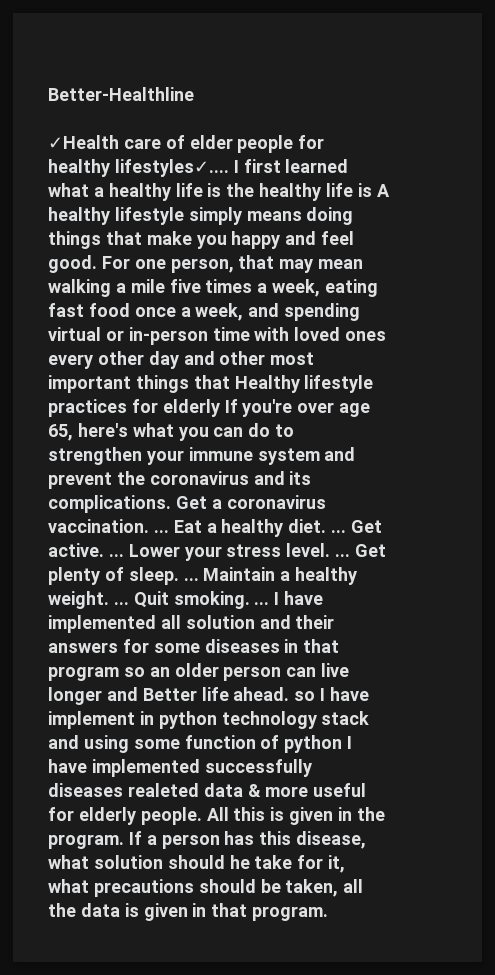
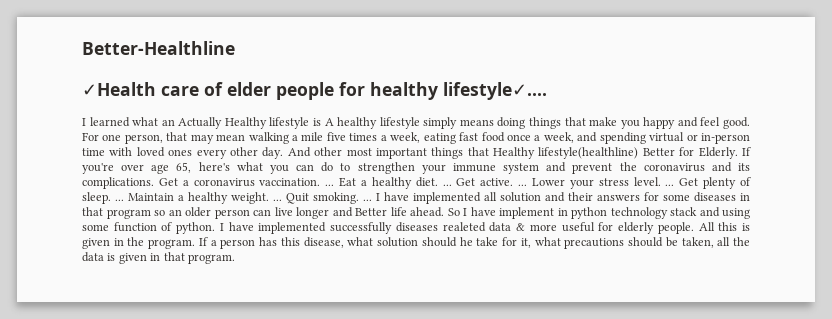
[114,159,349,177] [48,183,354,201] lifestyles✓.... I first learned what a healthy life is the healthy life -> [443,82,547,100] [82,117,310,129] lifestyle✓.... // I learned what an Actually Healthy lifestyle
[148,351,215,369] day and -> [262,147,311,159] day. And
[304,375,374,393] [48,399,220,417] lifestyle practices for elderly -> [538,147,738,159] lifestyle(healthline) Better for Elderly.
[294,691,316,701] so -> [447,208,460,216] So
[284,735,343,753] python -> [176,222,216,234] python.

